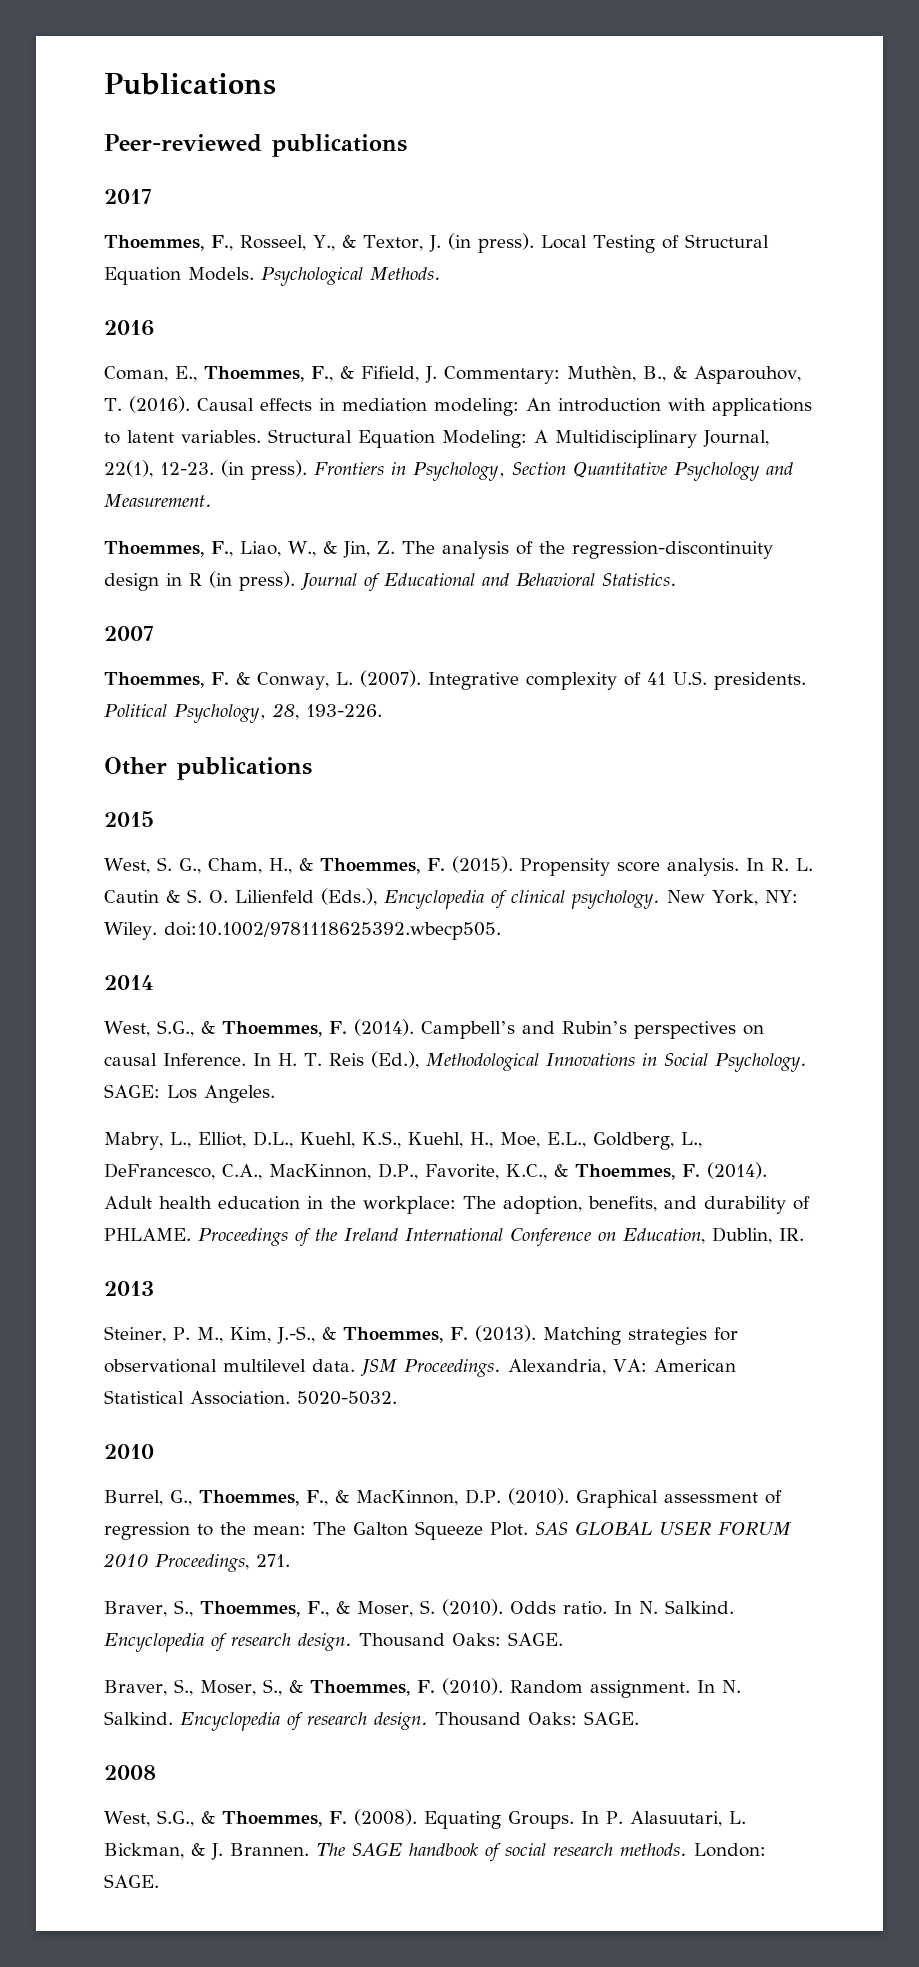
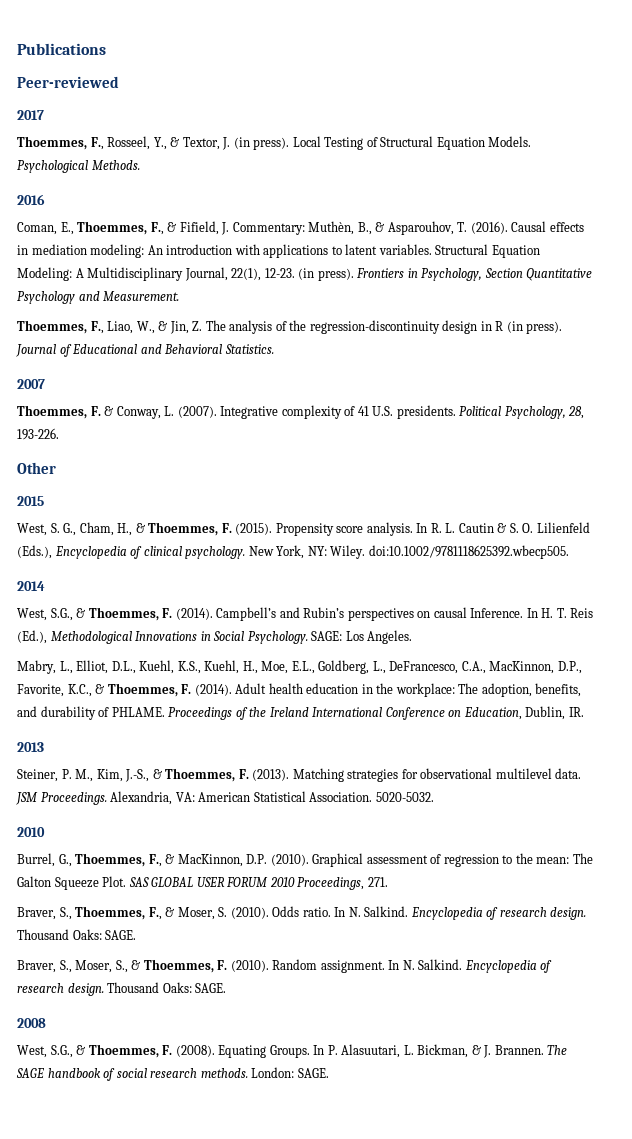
[271,134,407,157] publications -> (119, 82) none
[177,757,312,780] publications -> (56, 468) none

